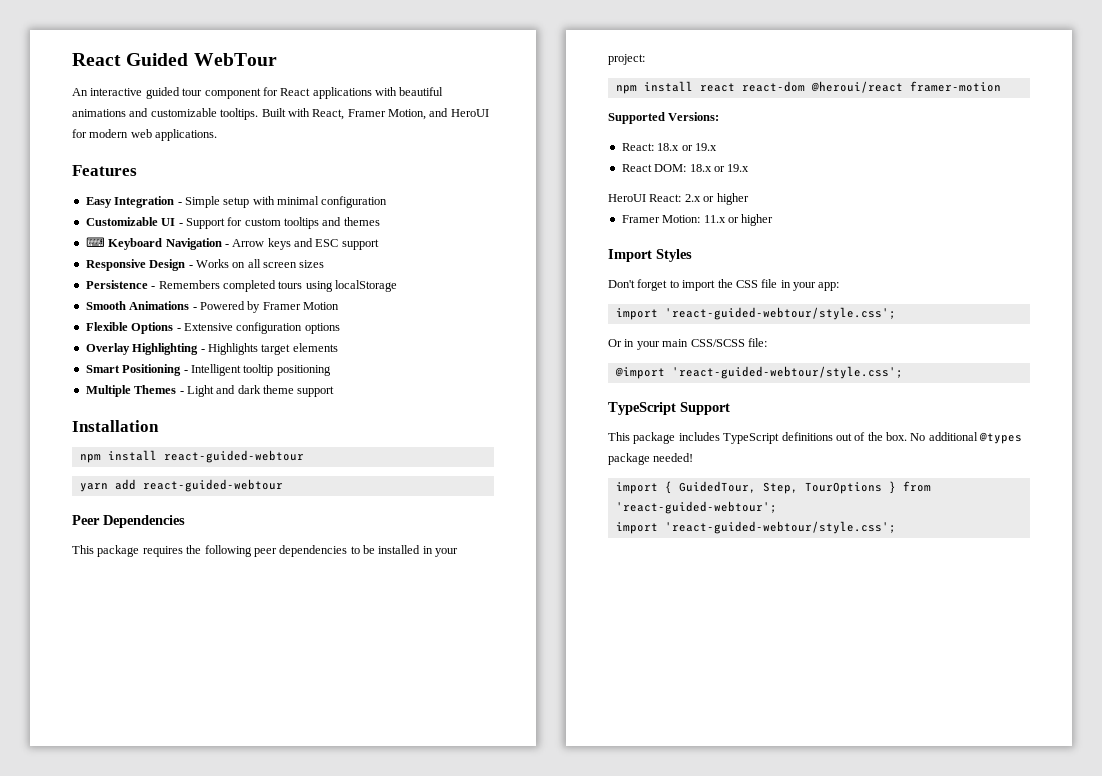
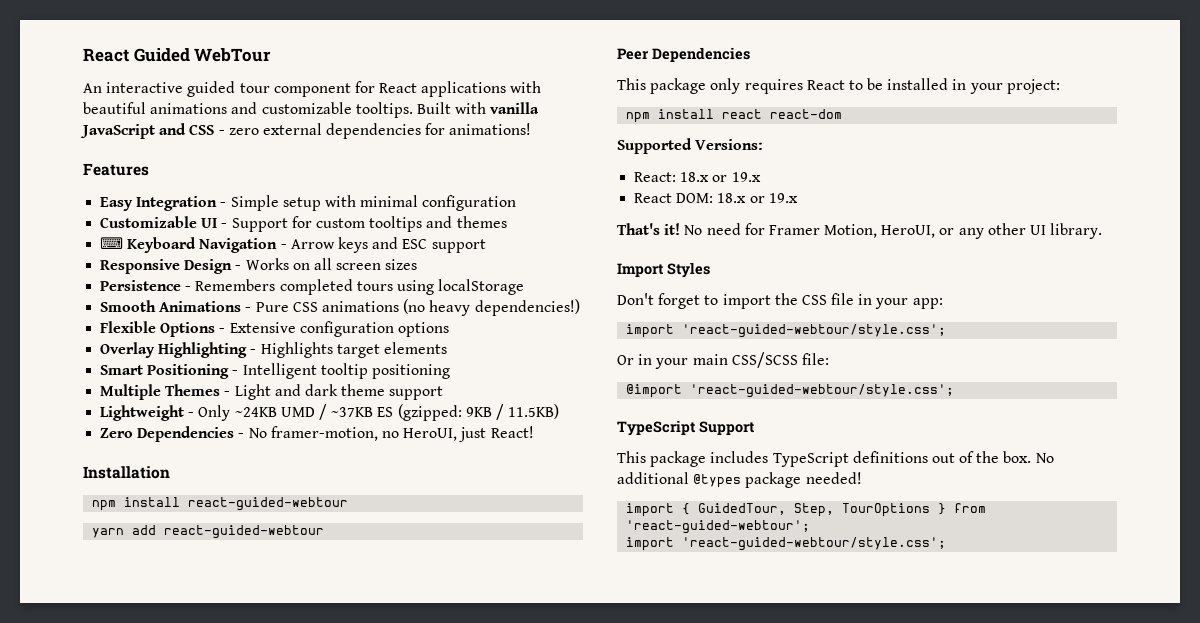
[312,108,489,120] [72,129,218,141] React, Framer Motion, and HeroUI for modern web applications. -> [490,102,540,114] [80,123,532,139] vanilla JavaScript and CSS - zero external dependencies for animations!
[199,301,339,313] Powered by Framer Motion -> [255,299,580,316] Pure CSS animations (no heavy dependencies!)
(335, 391) none -> [100,404,560,421] [100,426,534,442] // Lightweight - Only ~24KB UMD / ~37KB ES (gzipped: 9KB / 11.5KB) // Zero Dependencies - No framer-motion, no HeroUI, just React!
[142,545,348,557] requires the following peer dependencies -> [710,78,845,94] only requires React
[810,81,1001,93] @heroui/react framer-motion -> (843, 114) none
[608,193,749,205] [621,214,774,226] HeroUI React: 2.x or higher // Framer Motion: 11.x or higher -> [617,223,1103,239] That's it! No need for Framer Motion, HeroUI, or any other UI library.

